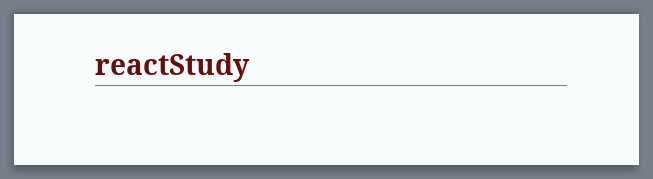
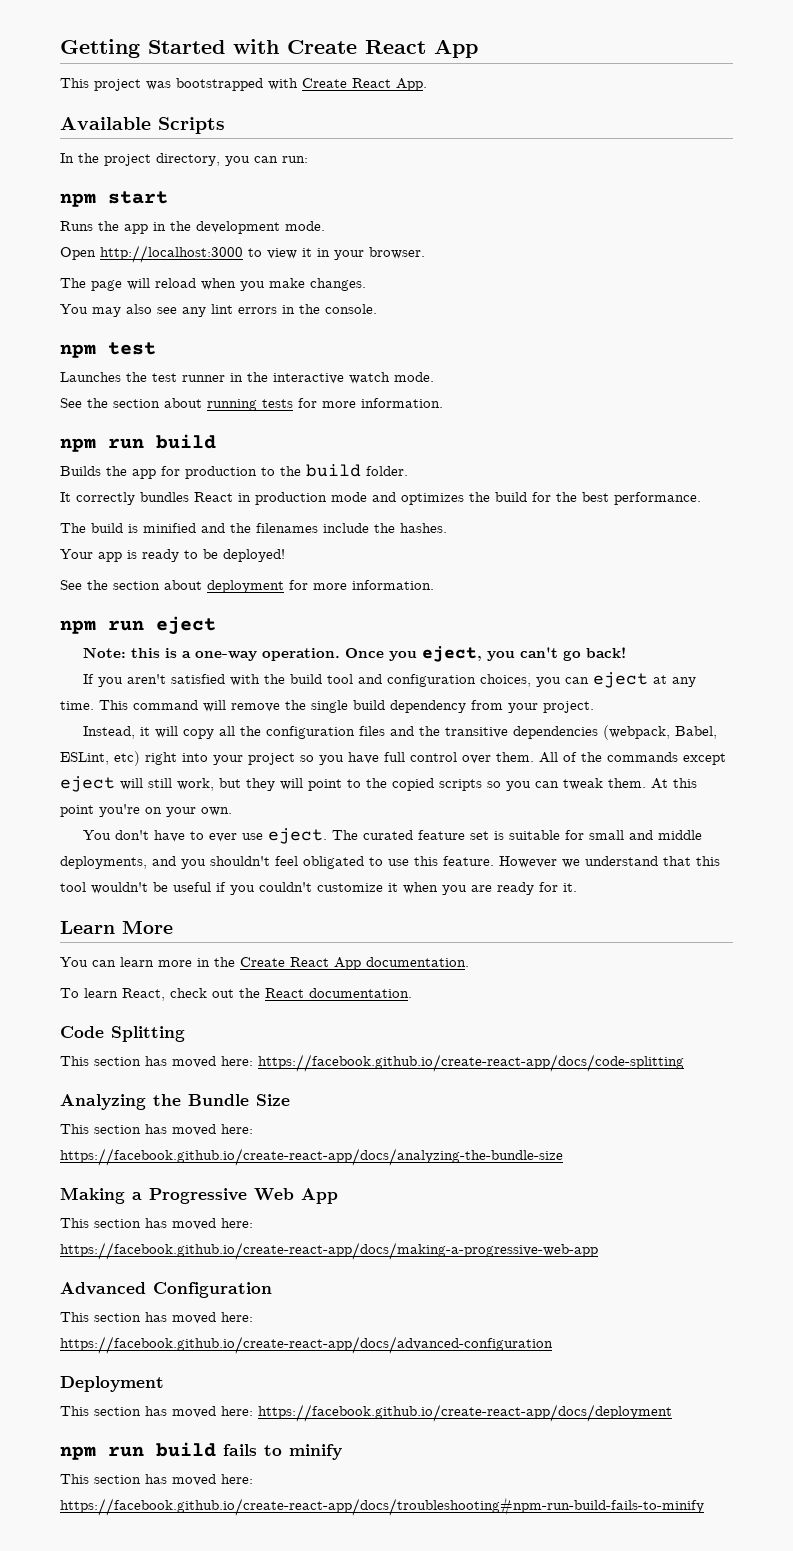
[95,53,250,82] reactStudy -> [60,39,478,58] [60,78,427,91] [60,117,225,134] [60,153,308,166] [60,191,168,207] [60,221,325,234] [60,245,425,263] [60,278,366,291] [60,304,377,317] [60,342,156,358] [60,372,434,384] [60,398,443,411] [60,434,216,452] [60,464,408,479] [60,492,701,505] [60,523,447,533] [60,549,285,562] [60,580,434,593] [60,616,216,635] [82,646,626,662] [82,672,696,688] [60,700,594,713] [82,725,717,740] [60,751,726,766] [60,776,697,792] [60,804,232,817] [82,828,702,844] [60,856,720,869] [60,882,577,895] [60,920,173,934] [60,957,469,970] [60,988,412,1001] [60,1026,185,1042] [60,1054,684,1072] [60,1094,290,1110] [60,1124,253,1136] [60,1148,563,1166] [60,1187,338,1204] [60,1218,253,1230] [60,1242,598,1260] [60,1282,272,1298] [60,1312,253,1324] [60,1336,553,1354] [60,1376,164,1392] [60,1404,672,1422] [60,1442,342,1460] [60,1474,253,1486] [60,1497,704,1516] Getting Started with Create React App // This project was bootstrapped with Create React App. // Available Scripts // In the project directory, you can run: // npm start // Runs the app in the development mode. // Open http://localhost:3000 to view it in your browser. // The page will reload when you make changes. // You may also see any lint errors in the console. // npm test // Launches the test runner in the interactive watch mode. // See the section about running tests for more information. // npm run build // Builds the app for production to the build folder. // It correctly bundles React in production mode and optimizes the build for the best performance. // The build is minified and the filenames include the hashes. // Your app is ready to be deployed! // See the section about deployment for more information. // npm run eject // Note: this is a one-way operation. Once you eject, you can't go back! // If you aren't satisfied with the build tool and configuration choices, you can eject at any time. This command will remove the single build dependency from your project. // Instead, it will copy all the configuration files and the transitive dependencies (webpack, Babel, ESLint, etc) right into your project so you have full control over them. All of the commands except eject will still work, but they will point to the copied scripts so you can tweak them. At this point you're on your own. // You don't have to ever use eject. The curated feature set is suitable for small and middle deployments, and you shouldn't feel obligated to use this feature. However we understand that this tool wouldn't be useful if you couldn't customize it when you are ready for it. // Learn More // You can learn more in the Create React App documentation. // To learn React, check out the React documentation. // Code Splitting // This section has moved here: https://facebook.github.io/create-react-app/docs/code-splitting // Analyzing the Bundle Size // This section has moved here: https://facebook.github.io/create-react-app/docs/analyzing-the-bundle-size // Making a Progressive Web App // This section has moved here: https://facebook.github.io/create-react-app/docs/making-a-progressive-web-app // Advanced Configuration // This section has moved here: https://facebook.github.io/create-react-app/docs/advanced-configuration // Deployment // This section has moved here: https://facebook.github.io/create-react-app/docs/deployment // npm run build fails to minify // This section has moved here: https://facebook.github.io/create-react-app/docs/troubleshooting#npm-run-build-fails-to-minify

